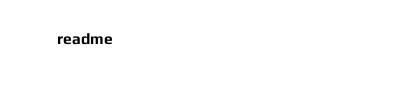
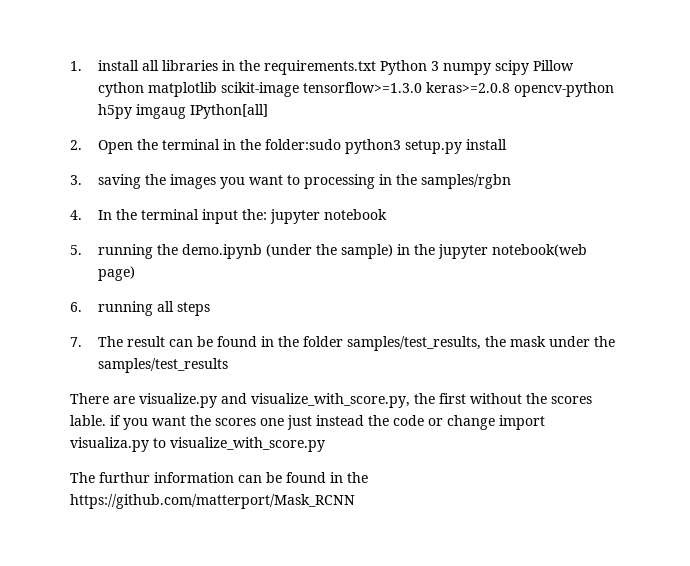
[57,33,113,45] readme -> [70,60,574,75] [97,82,614,97] [97,104,268,119] [70,139,507,154] [70,174,511,189] [70,209,387,224] [70,244,587,259] [97,266,135,281] [70,301,210,316] [70,336,615,351] [97,358,228,373] [70,393,592,408] [70,415,545,430] [70,437,325,452] [70,472,368,483] [70,494,355,509] 1. install all libraries in the requirements.txt Python 3 numpy scipy Pillow cython matplotlib scikit-image tensorflow>=1.3.0 keras>=2.0.8 opencv-python h5py imgaug IPython[all] // 2. Open the terminal in the folder:sudo python3 setup.py install // 3. saving the images you want to processing in the samples/rgbn // 4. In the terminal input the: jupyter notebook // 5. running the demo.ipynb (under the sample) in the jupyter notebook(web page) // 6. running all steps // 7. The result can be found in the folder samples/test_results, the mask under the samples/test_results // There are visualize.py and visualize_with_score.py, the first without the scores lable. if you want the scores one just instead the code or change import visualiza.py to visualize_with_score.py // The furthur information can be found in the https://github.com/matterport/Mask_RCNN

